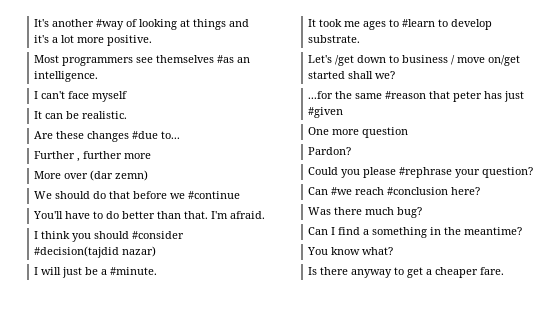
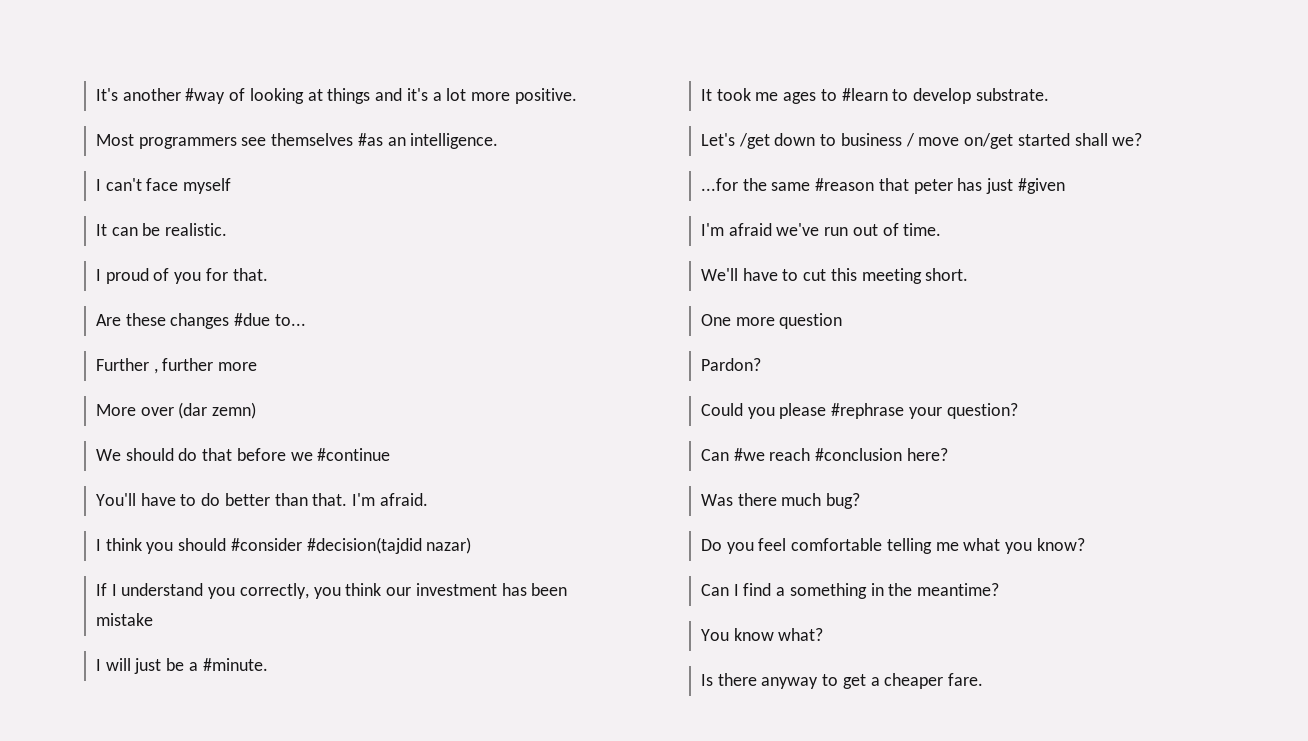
(128, 115) none -> [96,268,268,284] // I proud of you for that.
(157, 251) none -> [96,583,568,599] [96,613,154,626] // If I understand you correctly, you think our investment has been mistake
(344, 112) none -> [701,223,942,236] [701,268,969,284] // I'm afraid we've run out of time. // We'll have to cut this meeting short.
(423, 212) none -> [701,538,1085,554] // Do you feel comfortable telling me what you know?

